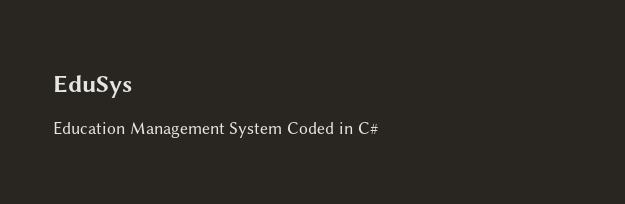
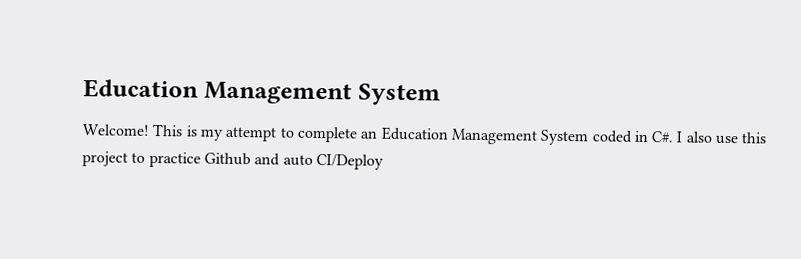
[53,75,132,98] [53,121,378,138] EduSys // Education Management System Coded in C# -> [83,79,441,106] [82,123,767,146] [82,151,384,170] Education Management System // Welcome! This is my attempt to complete an Education Management System coded in C#. I also use this project to practice Github and auto CI/Deploy

